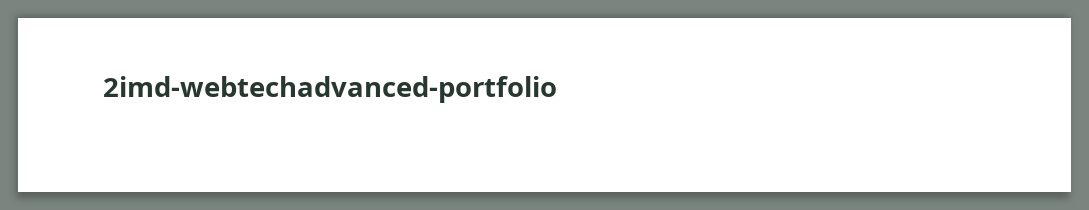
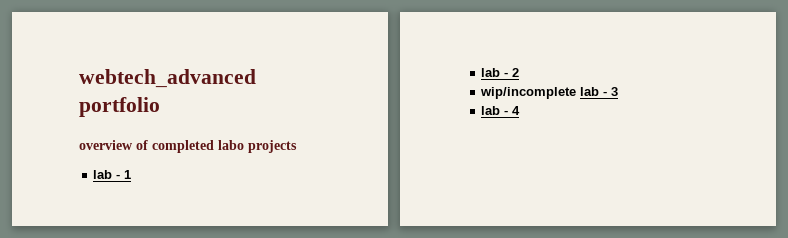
[103,76,557,103] 2imd-webtechadvanced-portfolio -> [79,69,256,88] [79,97,160,117] [79,140,297,153] [93,170,132,179] [481,68,520,77] [480,87,619,99] [481,106,521,115] webtech_advanced portfolio // overview of completed labo projects // lab - 1 // lab - 2 // wip/incomplete lab - 3 // lab - 4

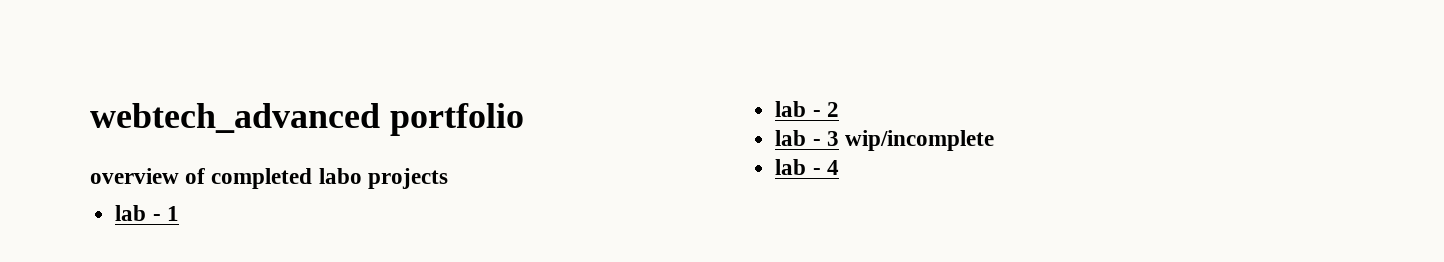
[480,87,577,99] wip/incomplete -> (839, 109) none
(619, 91) none -> [844,130,994,151] wip/incomplete

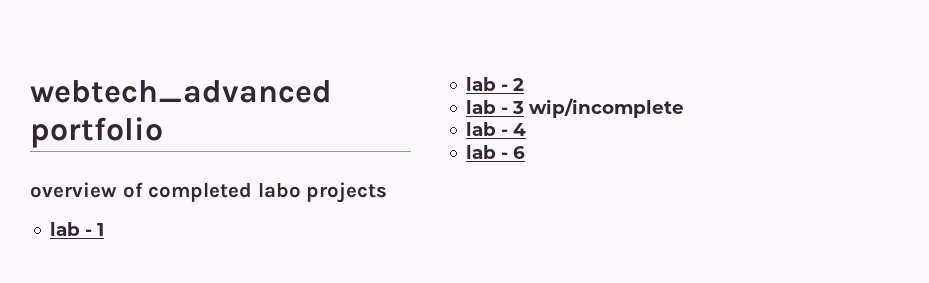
(839, 167) none -> [466,145,526,159] // lab - 6

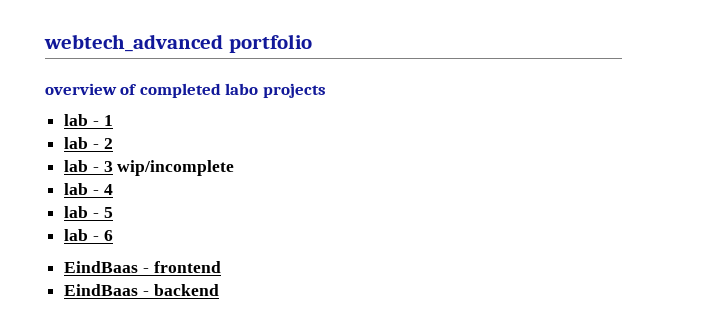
(527, 129) none -> [64,206,113,218] // lab - 5
(526, 152) none -> [64,261,221,273] [64,284,219,296] // EindBaas - frontend // EindBaas - backend

